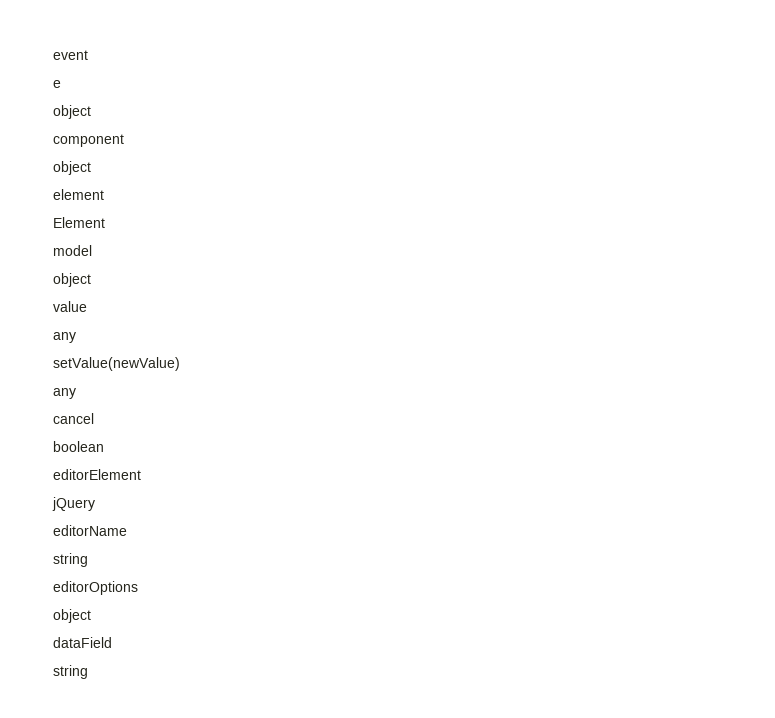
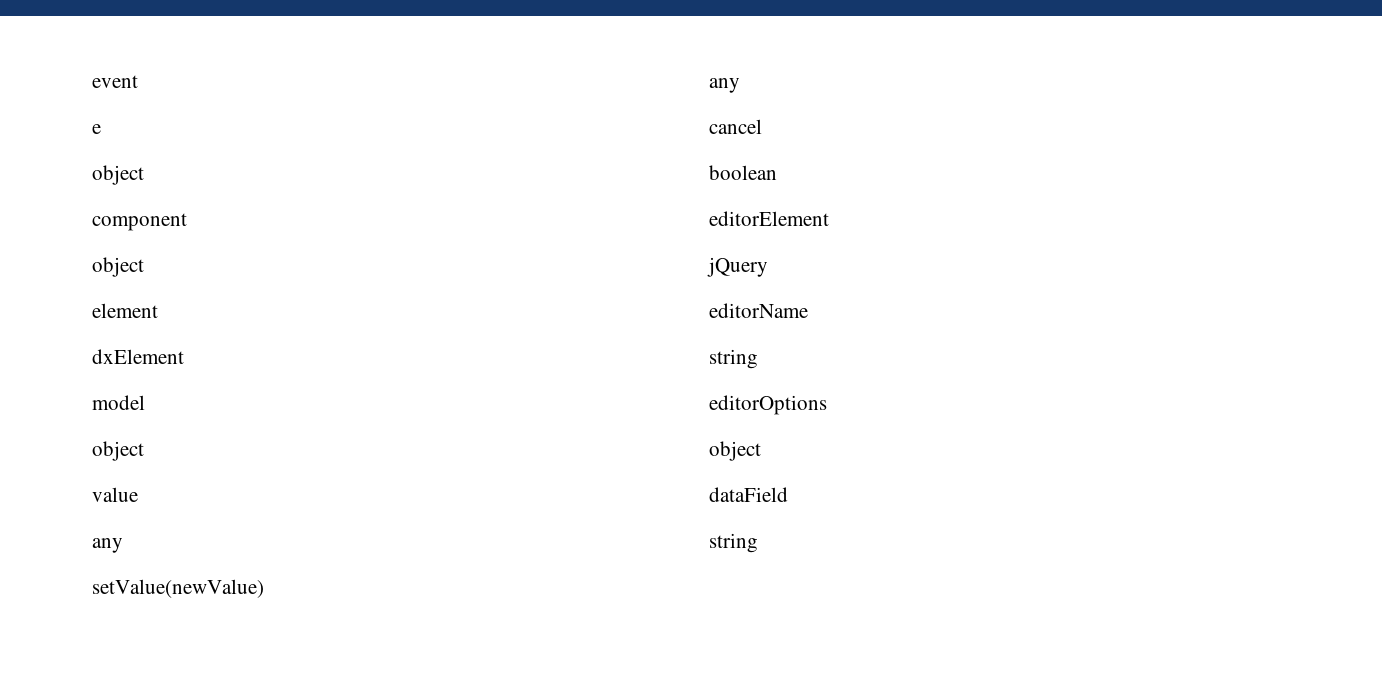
[53,217,105,228] Element -> [92,349,184,364] dxElement

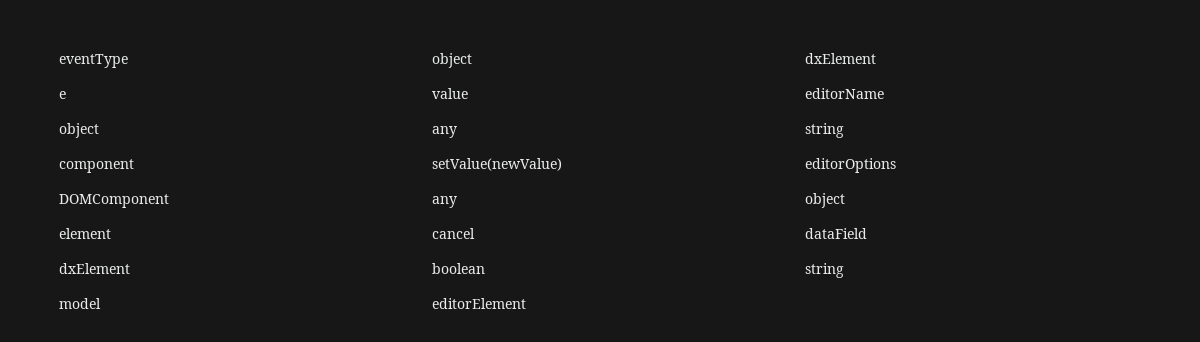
[92,75,138,88] event -> [59,54,128,68] eventType
[92,257,144,277] object -> [59,194,169,208] DOMComponent
[707,257,768,277] jQuery -> [805,53,876,64] dxElement

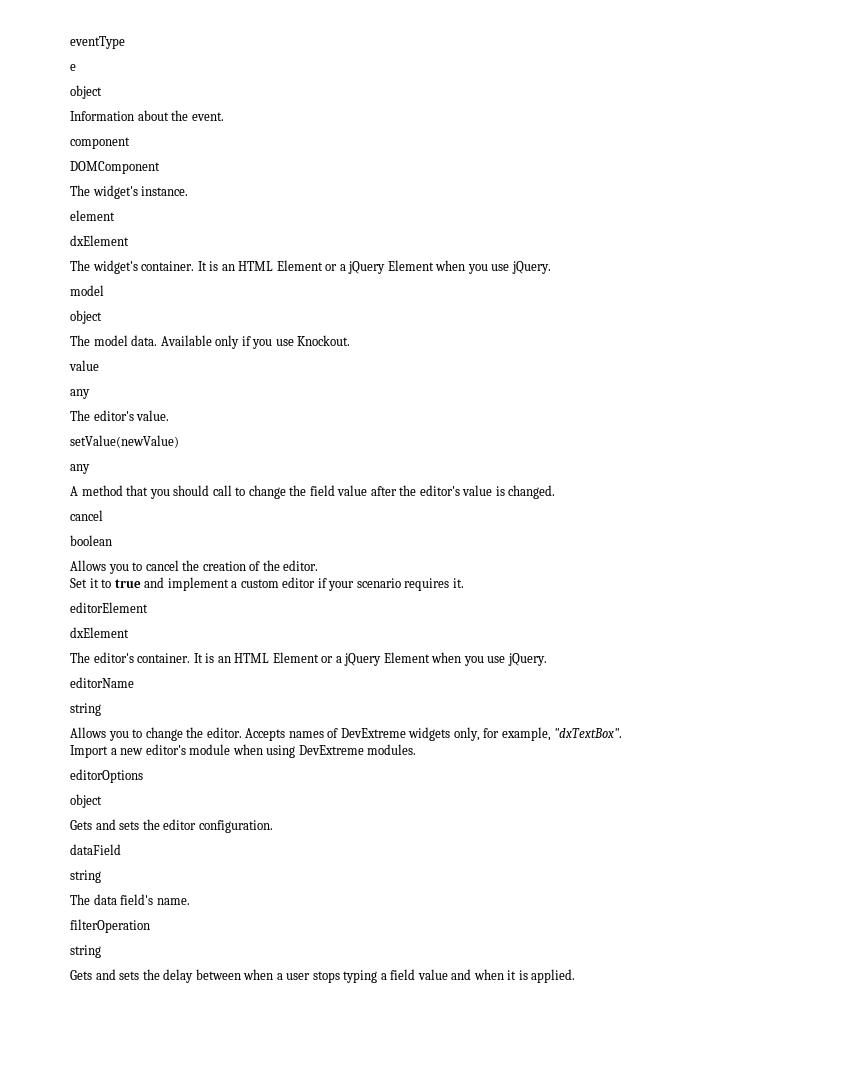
(99, 130) none -> [70,110,224,121] // Information about the event.
(169, 201) none -> [70,185,189,199] // The widget's instance.
[59,298,101,309] [432,53,472,68] model // object -> [70,260,551,274] [70,285,104,296] [70,310,102,324] [70,335,351,349] The widget's container. It is an HTML Element or a jQuery Element when you use jQuery. // model // object // The model data. Available only if you use Knockout.
(457, 132) none -> [70,410,170,421] // The editor's value.
[432,228,475,239] [432,263,485,274] [432,298,526,309] [805,53,876,64] [805,88,884,99] [805,123,844,138] [805,158,896,173] [805,193,845,208] [805,228,867,239] [805,263,844,278] cancel // boolean // editorElement // dxElement // editorName // string // editorOptions // object // dataField // string -> [70,485,556,499] [70,510,103,521] [70,535,112,546] [70,560,319,574] [70,577,464,591] [70,602,148,613] [70,627,129,638] [70,652,547,666] [70,677,134,688] [70,703,101,716] [70,727,623,741] [70,744,417,758] [70,769,143,783] [70,794,102,808] [70,819,273,833] [70,844,121,855] [70,870,101,883] [70,894,190,905] [70,919,150,933] [70,945,101,958] [70,969,576,983] A method that you should call to change the field value after the editor's value is changed. // cancel // boolean // Allows you to cancel the creation of the editor. // Set it to true and implement a custom editor if your scenario requires it. // editorElement // dxElement // The editor's container. It is an HTML Element or a jQuery Element when you use jQuery. // editorName // string // Allows you to change the editor. Accepts names of DevExtreme widgets only, for example, "dxTextBox". // Import a new editor's module when using DevExtreme modules. // editorOptions // object // Gets and sets the editor configuration. // dataField // string // The data field's name. // filterOperation // string // Gets and sets the delay between when a user stops typing a field value and when it is applied.

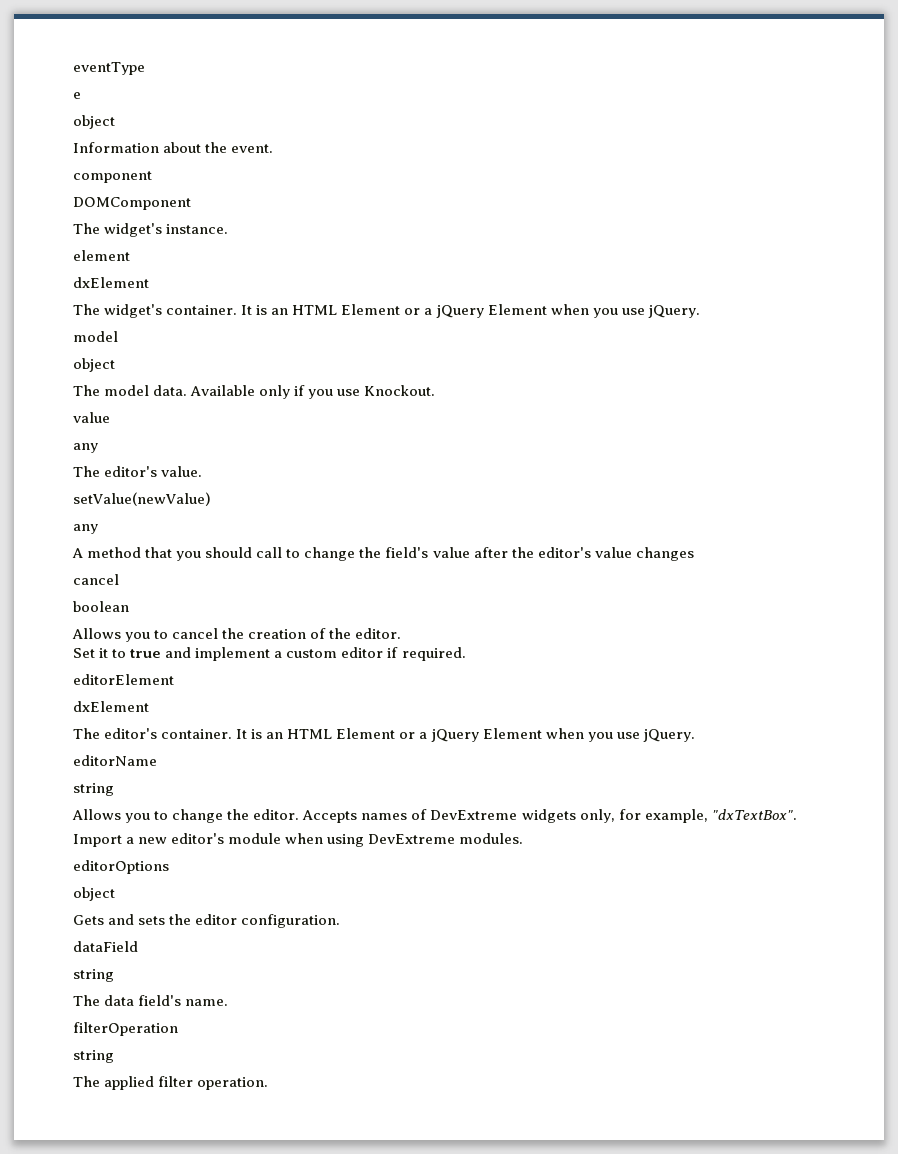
[309,485,335,496] field -> [385,547,429,558] field's
[495,485,556,499] is changed. -> [635,547,694,561] changes
[328,578,464,591] your scenario requires it. -> [401,647,466,661] required.
[70,969,576,983] Gets and sets the delay between when a user stops typing a field value and when it is applied. -> [73,1076,269,1090] The applied filter operation.

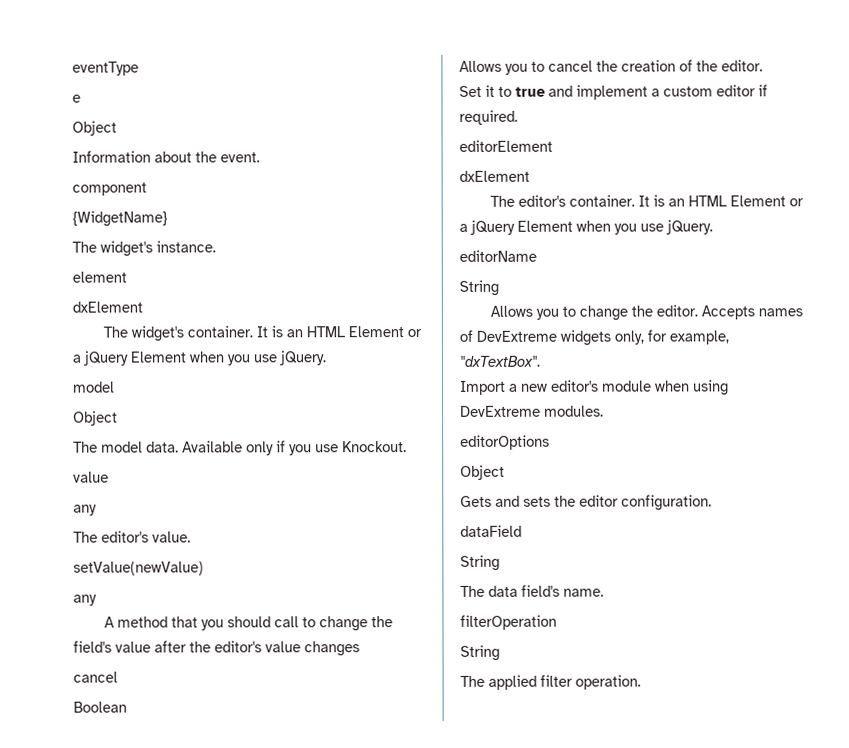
[73,115,115,129] object -> [72,120,117,136] Object
[73,197,191,210] DOMComponent -> [72,210,168,227] {WidgetName}
[73,358,115,372] object -> [73,410,118,426] Object
[73,601,129,612] boolean -> [73,701,127,713] Boolean
[73,783,114,796] string -> [459,279,499,296] String
[73,887,115,901] object -> [460,464,505,480] Object
[73,969,114,982] string -> [460,554,500,571] String
[73,1050,114,1063] string -> [460,644,500,661] String

